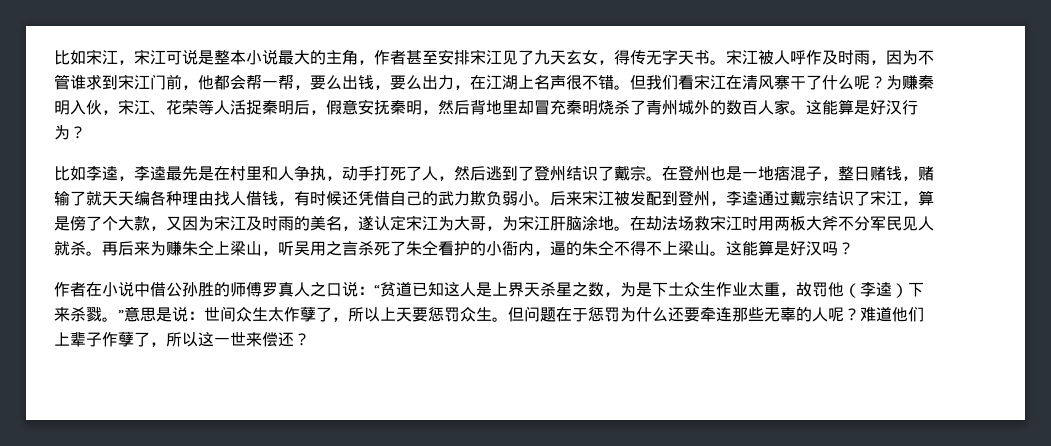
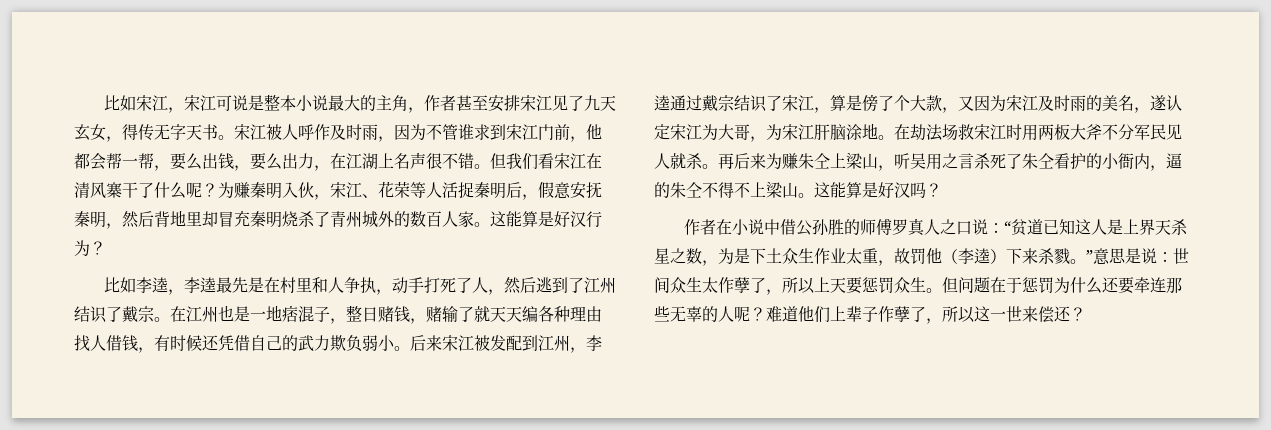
[534,166,550,181] 登 -> [583,277,600,293] 江
[678,166,694,181] 登 -> [186,306,202,322] 江
[678,191,694,206] 登 -> [538,335,554,351] 江

